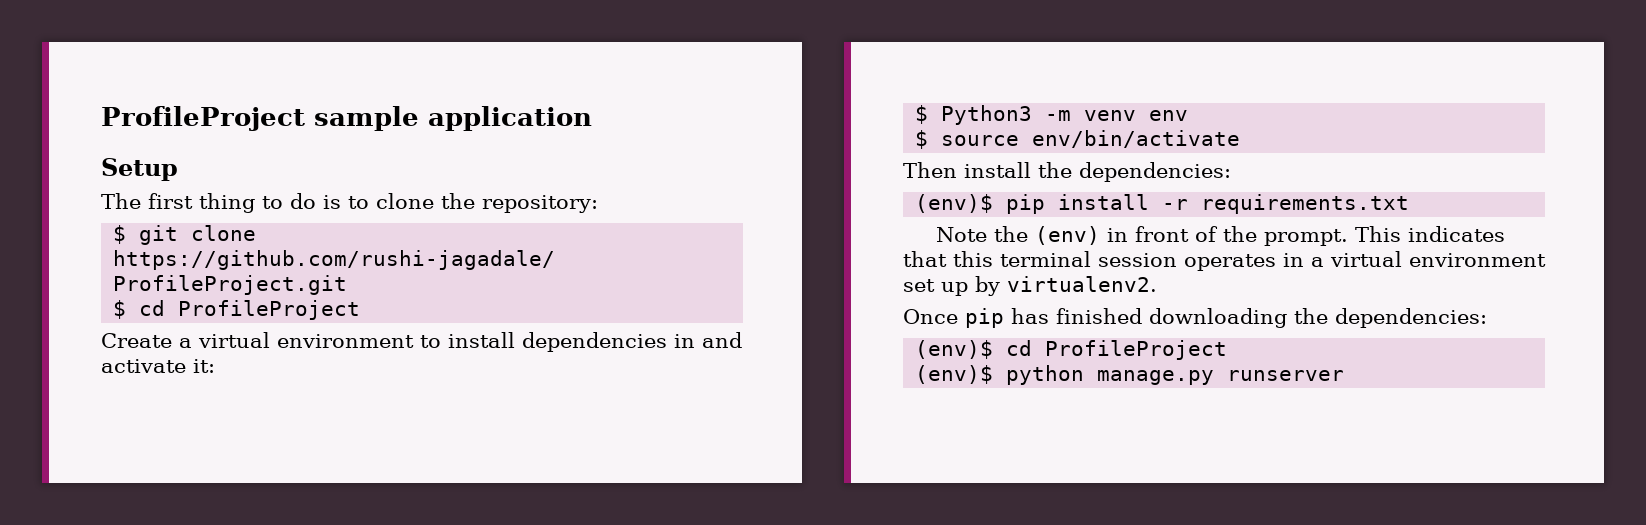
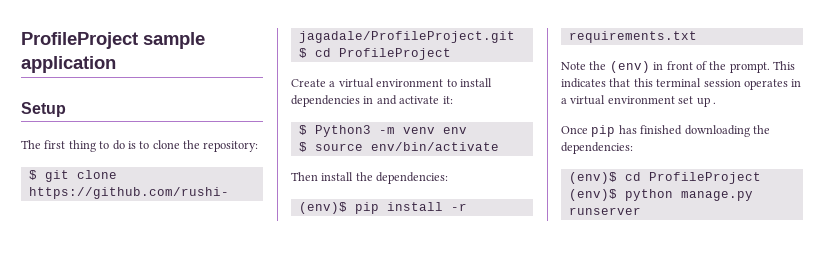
[975,276,1157,296] by virtualenv2. -> [712,102,716,104] .

